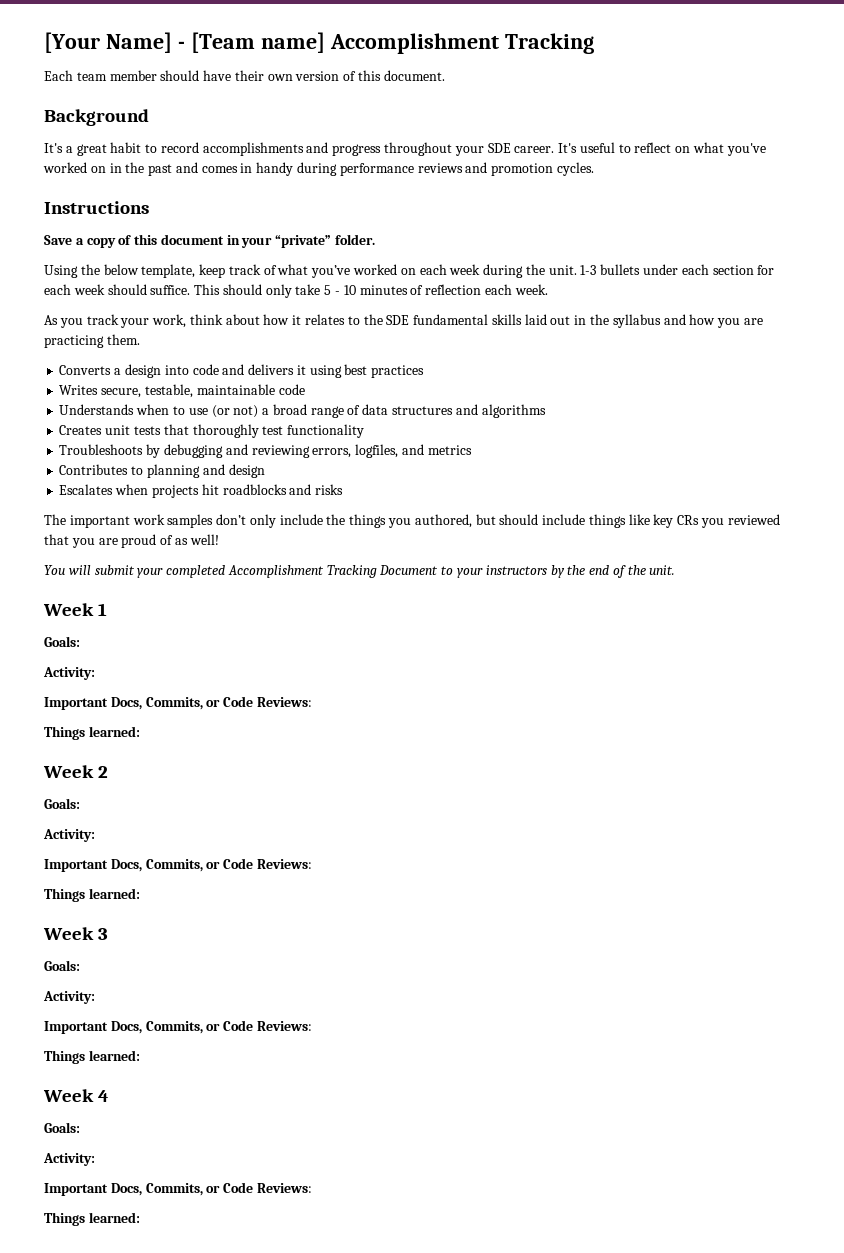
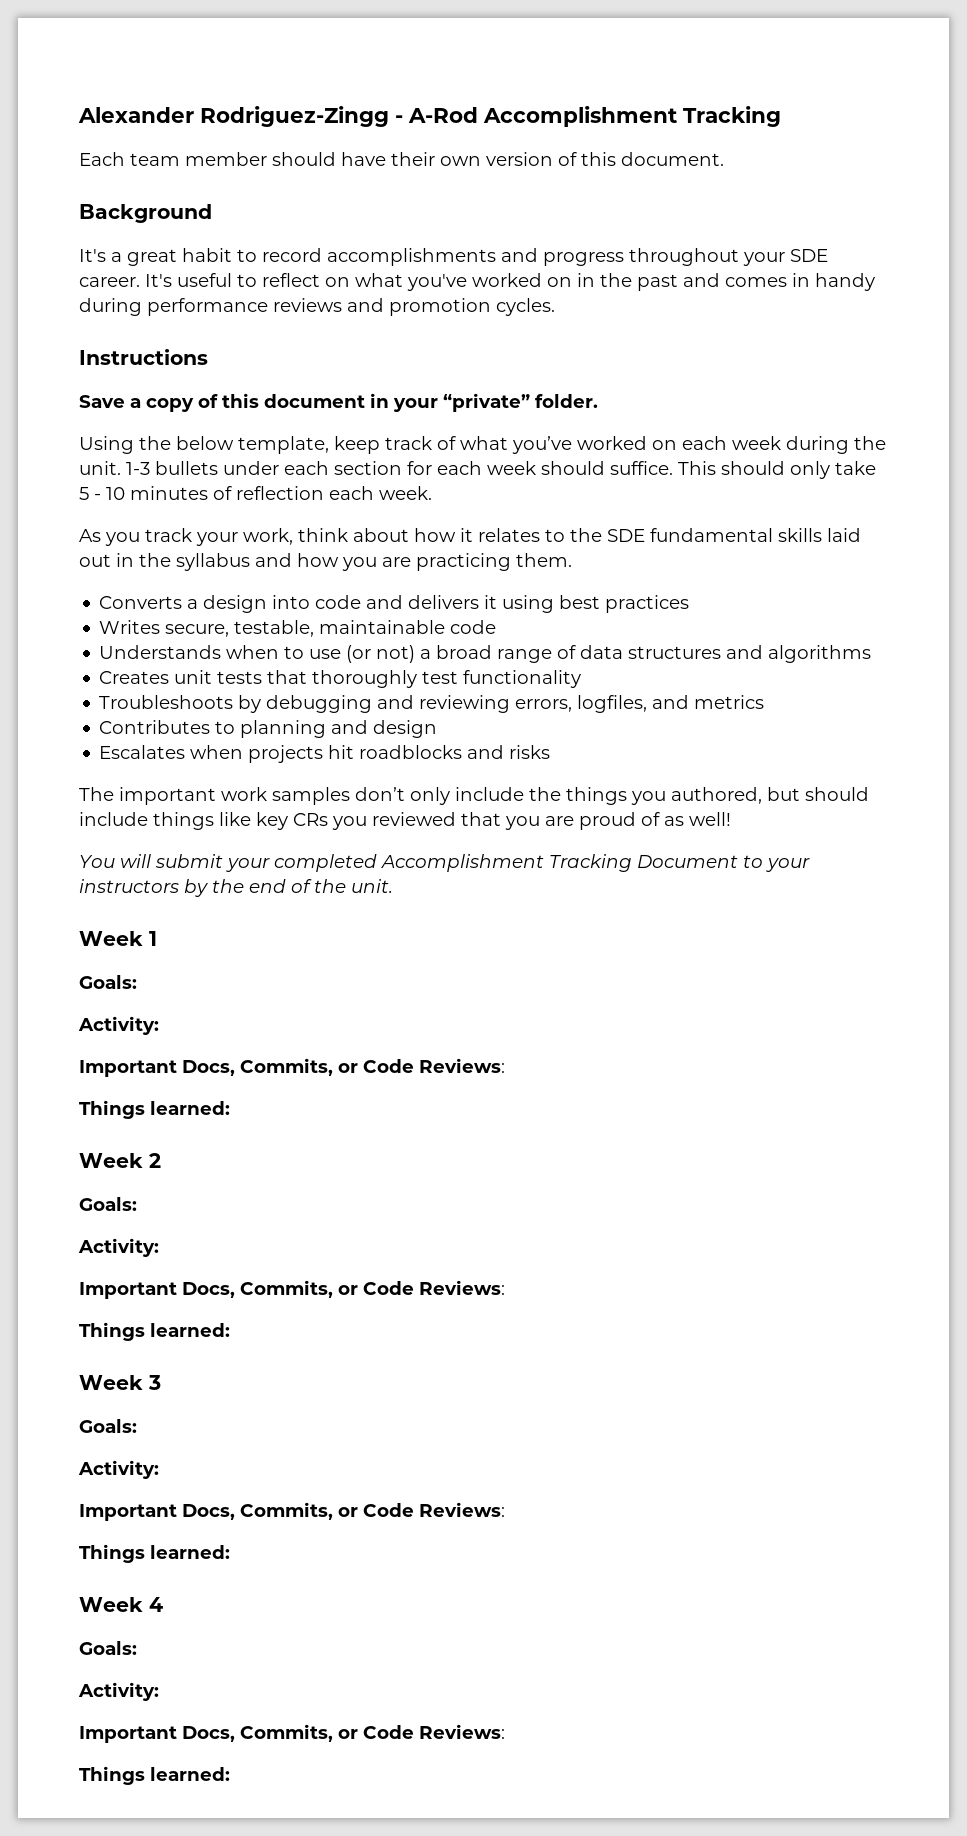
[44,32,325,53] [Your Name] - [Team name] -> [78,106,478,127] Alexander Rodriguez-Zingg - A-Rod

